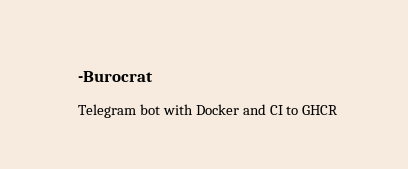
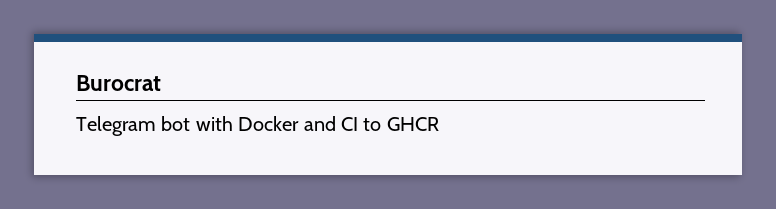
[78,71,153,82] -Burocrat -> [76,75,161,91] Burocrat

